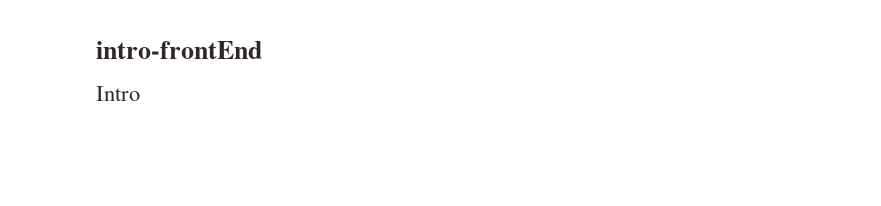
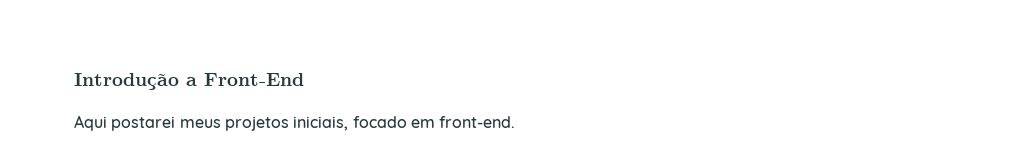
[96,41,262,59] [96,86,140,101] intro-frontEnd // Intro -> [74,73,304,90] [74,115,516,131] Introdução a Front-End // Aqui postarei meus projetos iniciais, focado em front-end.

